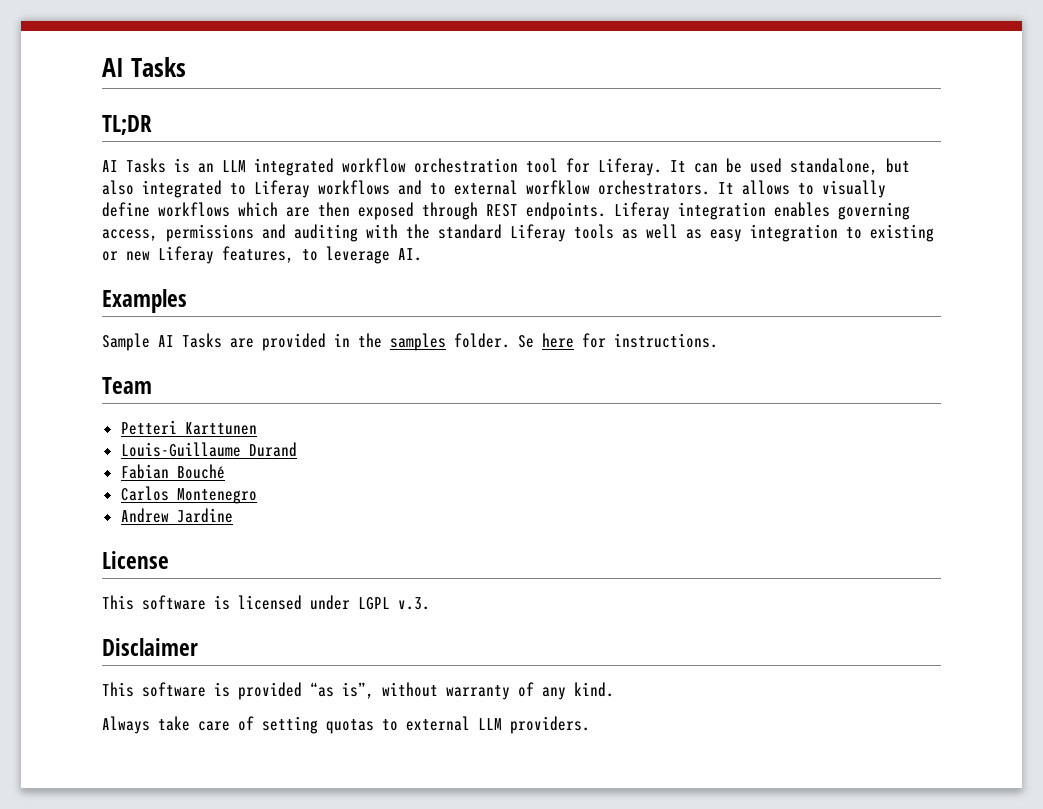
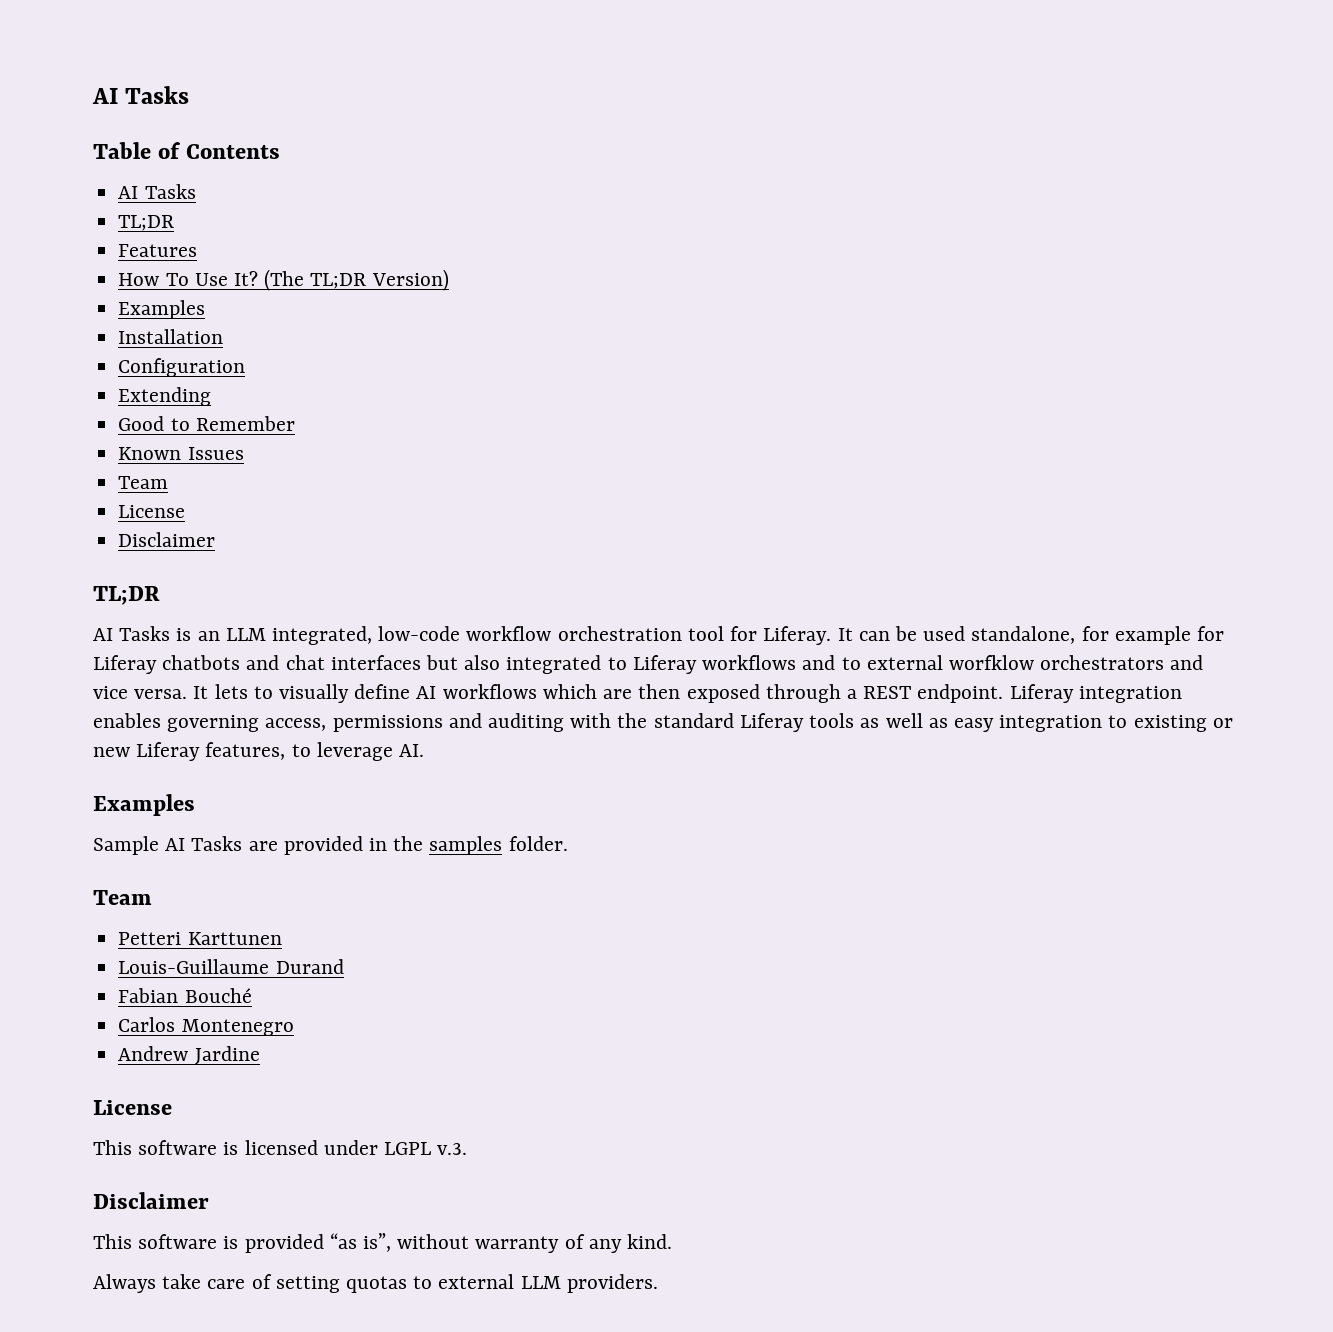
[102,57,187,77] AI Tasks -> [92,86,190,104] [93,142,280,159] [118,184,196,199] [118,215,175,231] [118,244,198,257] [118,269,449,291] [118,300,206,319] [118,329,224,344] [118,358,246,377] [118,387,212,406] [118,416,295,431] [118,447,244,460] [118,476,169,489] [118,505,186,518] [118,532,216,547] AI Tasks // Table of Contents // AI Tasks // TL;DR // Features // How To Use It? (The TL;DR Version) // Examples // Installation // Configuration // Extending // Good to Remember // Known Issues // Team // License // Disclaimer
[254,158,334,176] integrated -> [272,626,461,645] integrated, low-code
(878, 166) none -> [1081,626,1224,645] [93,655,421,674] for example for Liferay chatbots and chat interfaces
[598,180,790,195] orchestrators. It allows -> [1040,655,1204,670] [93,684,248,699] orchestrators and vice versa. It lets
(150, 209) none -> [416,686,437,699] AI
[486,202,606,220] REST endpoints. -> [846,684,1004,703] a REST endpoint.
[518,333,718,348] Se here for instructions. -> (568, 843) none

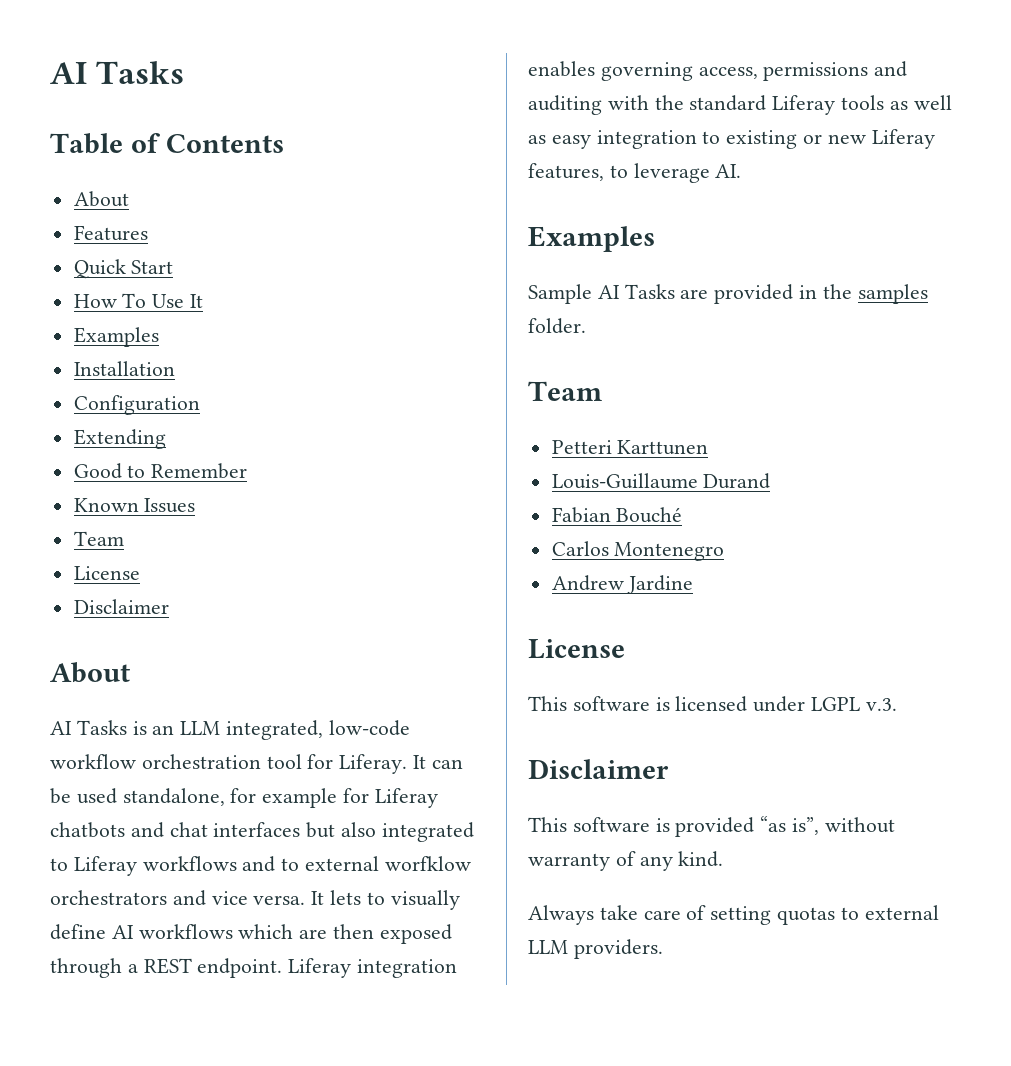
[118,184,196,199] [118,215,175,231] AI Tasks // TL;DR -> [73,191,129,207] About
(198, 250) none -> [73,259,174,279] // Quick Start
[233,269,449,291] It? (The TL;DR Version) -> [190,294,204,308] It
[93,586,160,605] TL;DR -> [50,662,130,683] About

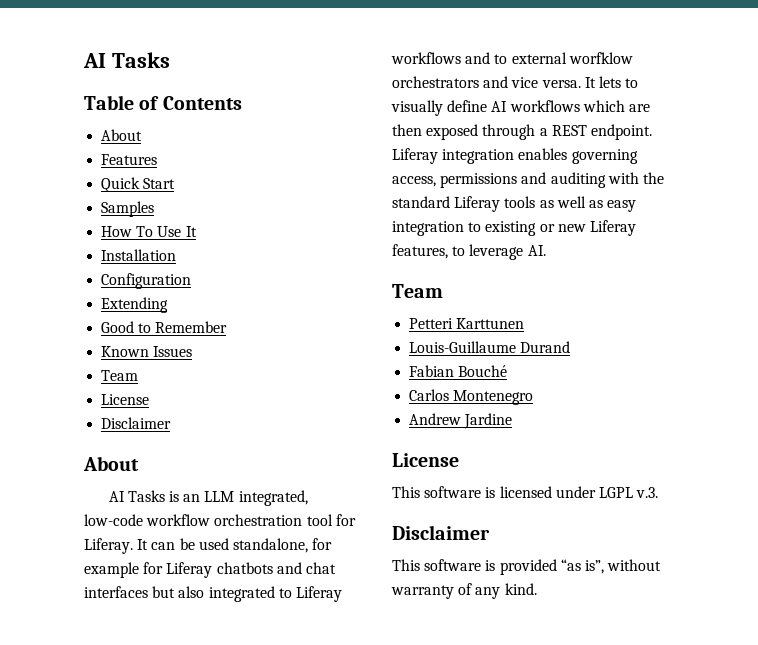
(174, 267) none -> [101,201,155,217] // Samples
[73,327,159,347] // Examples -> (197, 231) none
[528,226,655,252] [528,284,928,304] [528,318,586,334] // Examples // Sample AI Tasks are provided in the samples folder. -> (546, 250) none
[528,905,939,925] [528,939,663,959] // Always take care of setting quotas to external LLM providers. -> (537, 589) none

